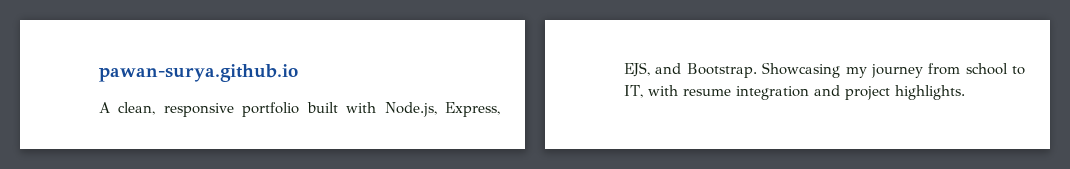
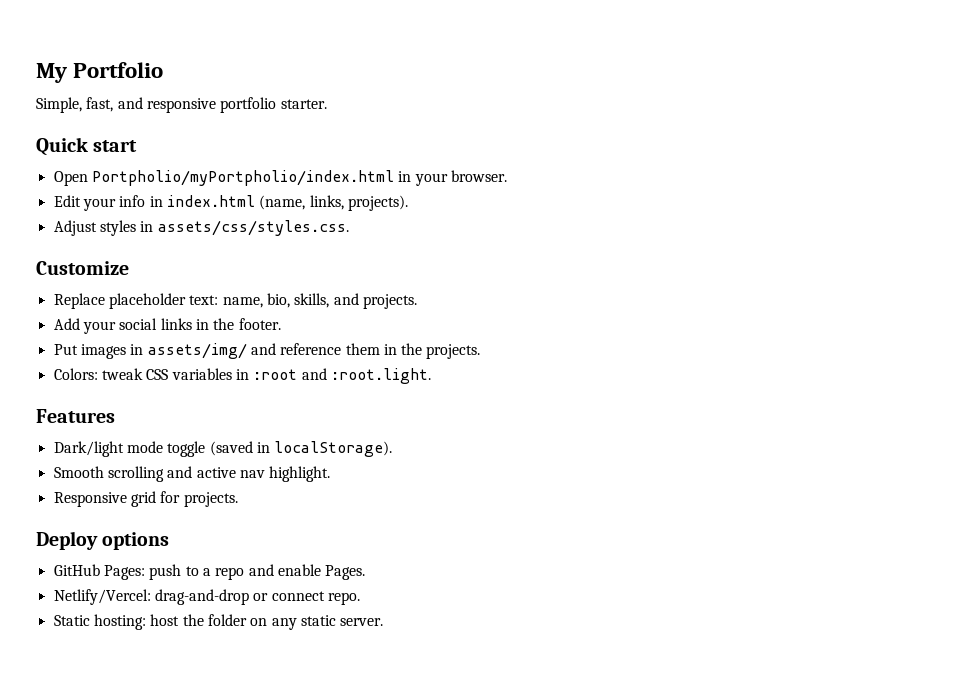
[99,64,298,82] [99,102,500,117] [624,62,1025,78] [624,85,965,100] pawan-surya.github.io // A clean, responsive portfolio built with Node.js, Express, EJS, and Bootstrap. Showcasing my journey from school to IT, with resume integration and project highlights. -> [36,62,164,83] [36,97,327,113] [36,137,138,156] [53,170,507,186] [53,195,408,211] [53,220,349,236] [36,261,129,275] [53,293,417,309] [53,318,281,334] [53,343,481,359] [53,368,431,384] [36,409,115,423] [53,441,393,457] [53,466,331,482] [53,491,238,507] [36,531,170,550] [53,564,366,580] [53,589,360,605] [53,614,384,630] My Portfolio // Simple, fast, and responsive portfolio starter. // Quick start // Open Portpholio/myPortpholio/index.html in your browser. // Edit your info in index.html (name, links, projects). // Adjust styles in assets/css/styles.css. // Customize // Replace placeholder text: name, bio, skills, and projects. // Add your social links in the footer. // Put images in assets/img/ and reference them in the projects. // Colors: tweak CSS variables in :root and :root.light. // Features // Dark/light mode toggle (saved in localStorage). // Smooth scrolling and active nav highlight. // Responsive grid for projects. // Deploy options // GitHub Pages: push to a repo and enable Pages. // Netlify/Vercel: drag-and-drop or connect repo. // Static hosting: host the folder on any static server.

